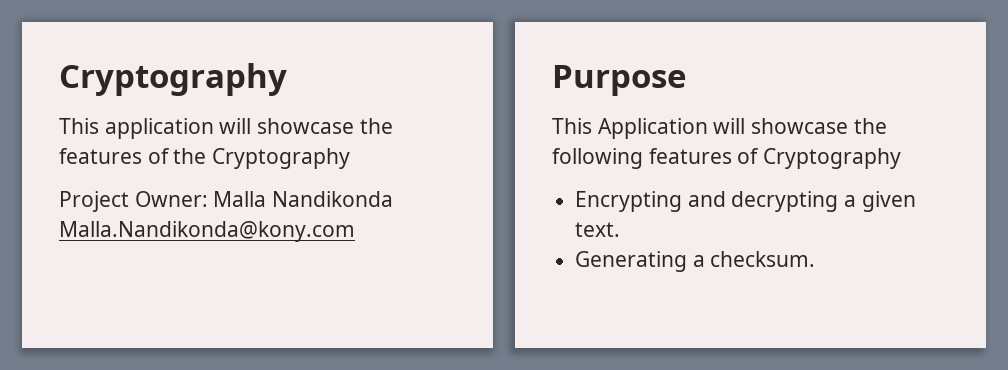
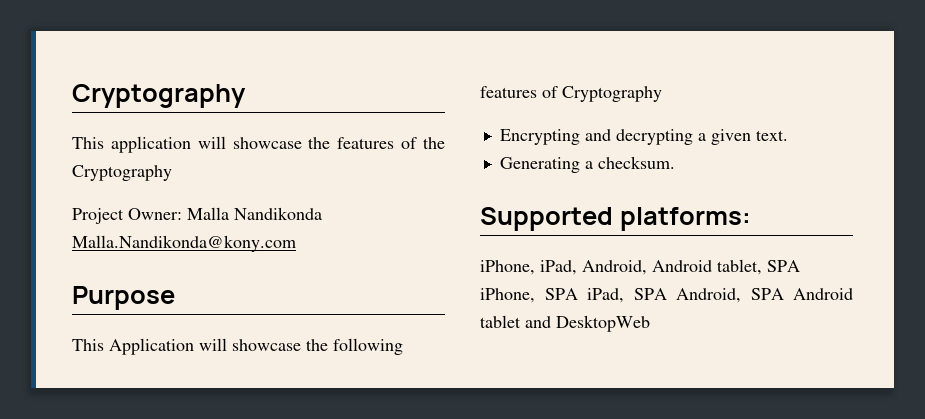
(816, 259) none -> [480,207,751,231] [480,259,800,275] [480,288,853,303] [480,315,650,332] // Supported platforms: // iPhone, iPad, Android, Android tablet, SPA iPhone, SPA iPad, SPA Android, SPA Android tablet and DesktopWeb

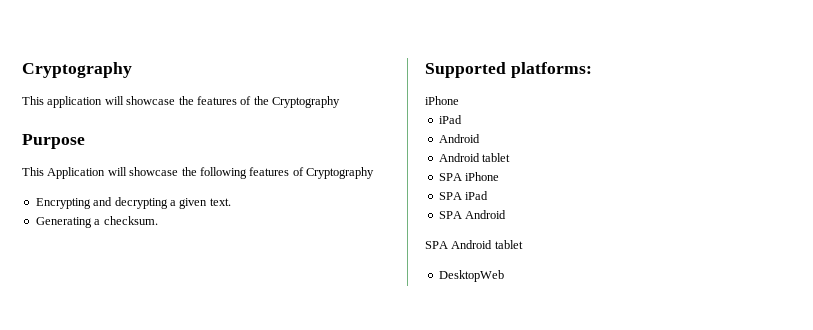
[72,207,322,224] [72,235,296,252] // Project Owner: Malla Nandikonda Malla.Nandikonda@kony.com -> (340, 102) none
[480,259,800,275] [480,288,741,303] iPhone, iPad, Android, Android tablet, SPA iPhone, SPA iPad, SPA Android, -> [425,96,459,105] [438,115,462,124] [438,134,480,143] [438,153,511,162] [438,172,500,181] [438,191,489,200] [438,210,507,219] iPhone // iPad // Android // Android tablet // SPA iPhone // SPA iPad // SPA Android //
[525,316,551,328] and -> (523, 244) //

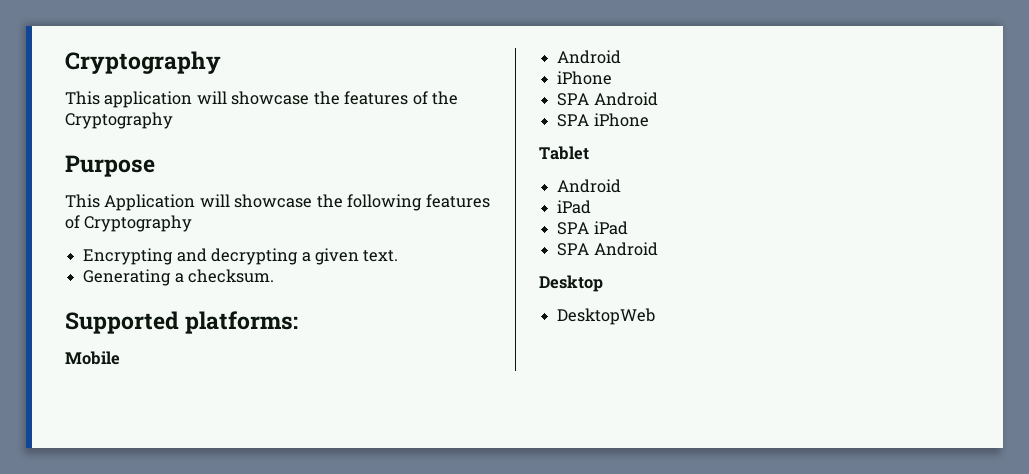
[425,96,459,105] [438,115,462,124] [438,134,480,143] [438,153,511,162] iPhone // iPad // Android // Android tablet -> [65,351,120,365] [557,50,622,64] [557,71,613,85] [557,92,658,106] Mobile // Android // iPhone // SPA Android
(500, 176) none -> [539,146,589,160] [557,179,622,193] [557,200,592,214] // Tablet // Android // iPad
[425,240,523,249] SPA Android tablet -> [539,275,603,292] Desktop

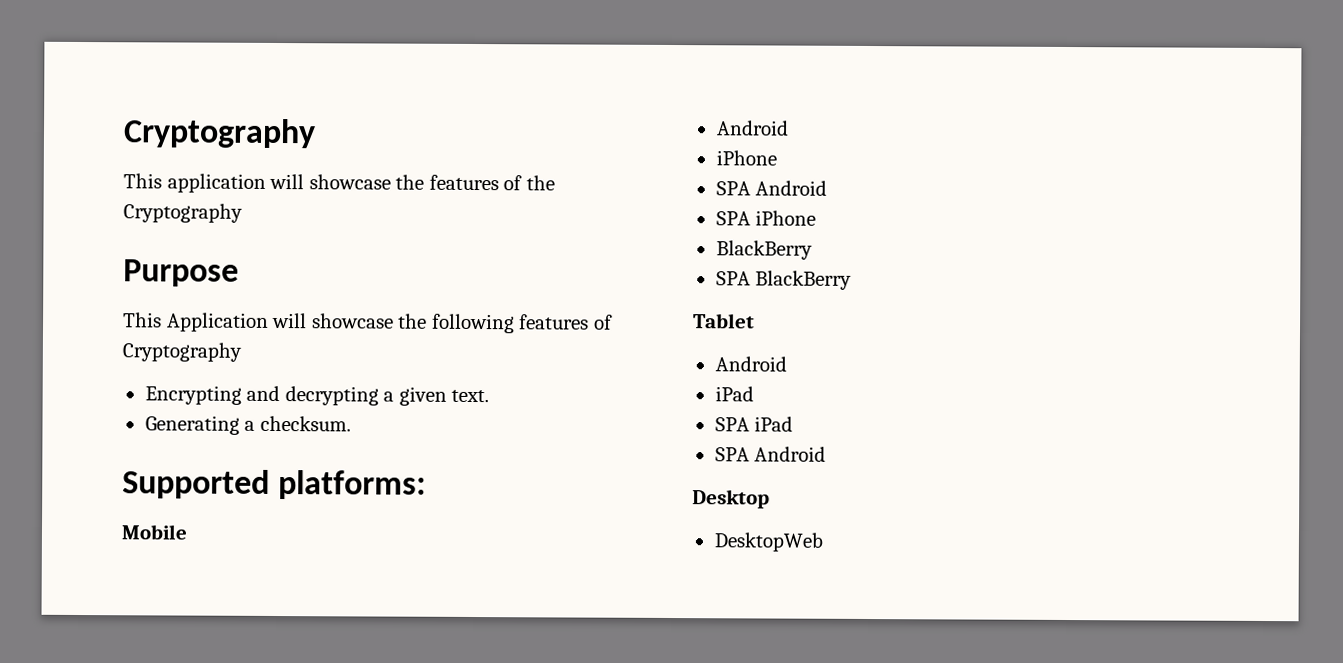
(649, 120) none -> [715,240,813,260] [715,270,853,290] // BlackBerry // SPA BlackBerry

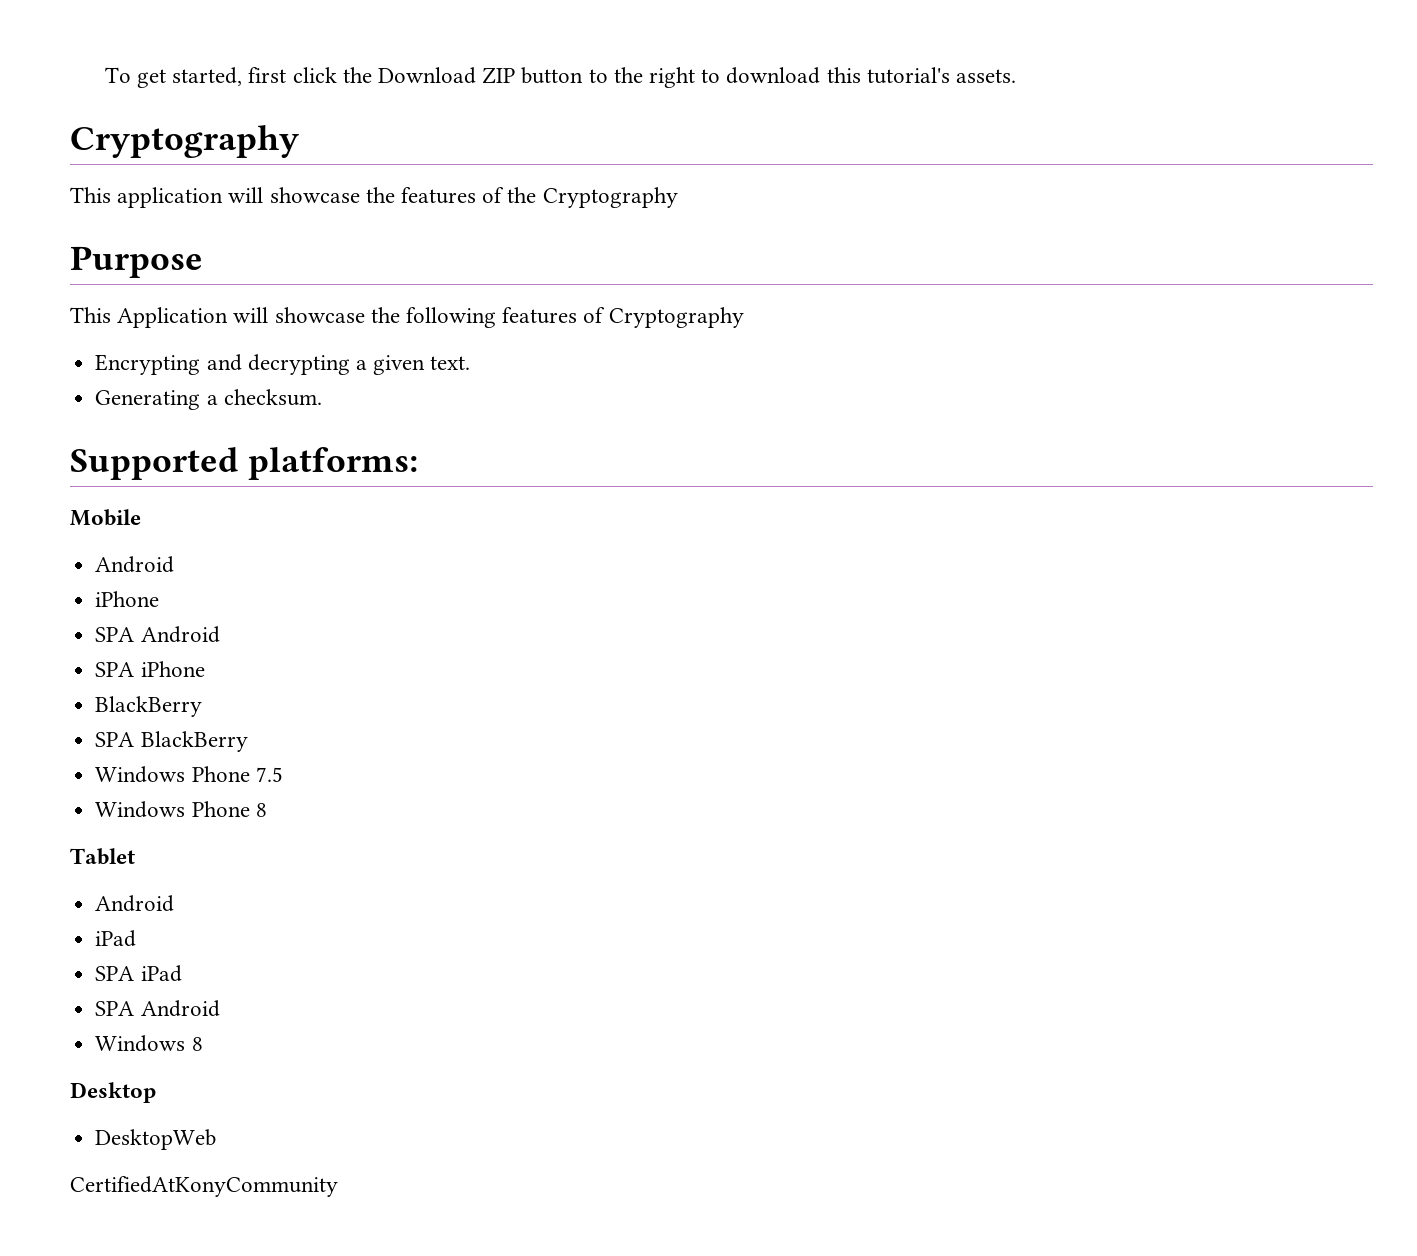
(123, 133) none -> [104,67,1017,88] To get started, first click the Download ZIP button to the right to download this tutorial's assets. //
(853, 280) none -> [95,766,283,783] [95,801,267,818] // Windows Phone 7.5 // Windows Phone 8
(827, 454) none -> [95,1035,203,1052] // Windows 8
(823, 542) none -> [70,1176,338,1197] // CertifiedAtKonyCommunity

